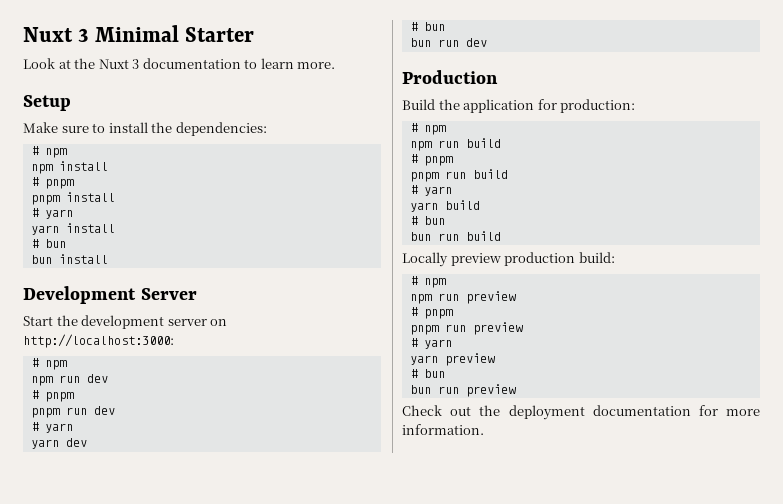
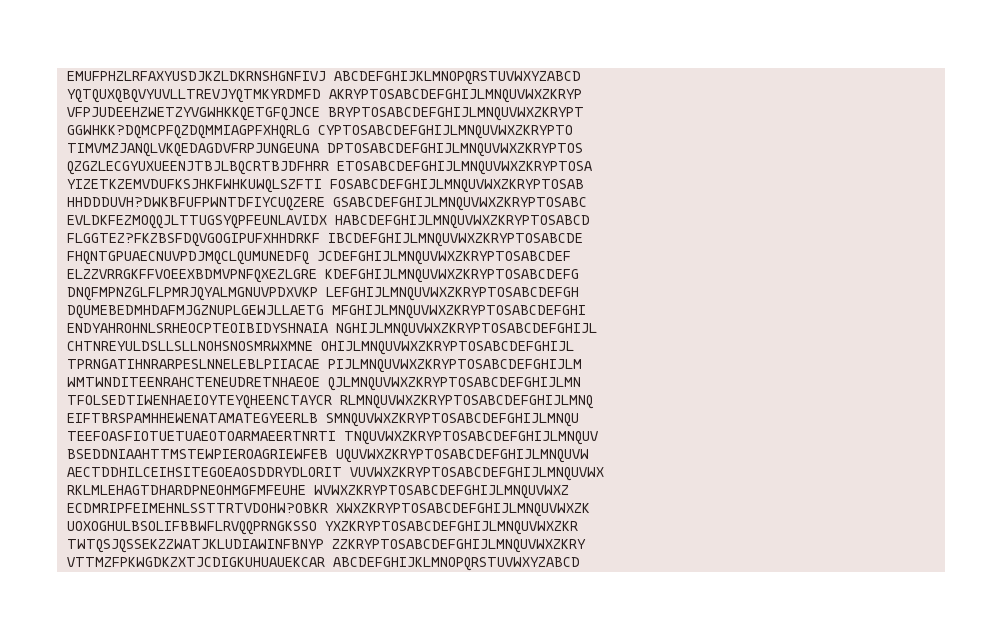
[23,25,255,42] [23,58,336,69] [23,95,71,111] [23,122,267,136] [30,146,67,158] [30,161,108,174] [30,177,74,189] [30,192,115,205] [30,208,73,219] [30,223,115,235] [30,239,66,248] [30,254,108,264] [23,286,197,304] [23,315,228,329] [23,334,174,348] [30,358,67,370] [30,374,108,386] [30,390,74,402] [30,406,115,418] [30,422,73,433] [30,438,87,449] [409,22,445,31] [409,38,487,47] [402,70,498,84] [402,99,636,113] [409,123,446,135] [409,138,501,151] [409,154,453,166] [409,169,508,182] [409,185,452,196] [409,200,480,212] [409,216,445,225] [409,231,501,241] [402,252,615,267] [409,276,446,288] [409,291,516,304] [409,307,453,319] [409,322,523,335] [409,338,452,349] [409,353,495,366] [409,369,445,378] [409,384,516,397] [402,405,760,420] [402,424,484,435] Nuxt 3 Minimal Starter // Look at the Nuxt 3 documentation to learn more. // Setup // Make sure to install the dependencies: // # npm // npm install // # pnpm // pnpm install // # yarn // yarn install // # bun // bun install // Development Server // Start the development server on http://localhost:3000: // # npm // npm run dev // # pnpm // pnpm run dev // # yarn // yarn dev // # bun // bun run dev // Production // Build the application for production: // # npm // npm run build // # pnpm // pnpm run build // # yarn // yarn build // # bun // bun run build // Locally preview production build: // # npm // npm run preview // # pnpm // pnpm run preview // # yarn // yarn preview // # bun // bun run preview // Check out the deployment documentation for more information. -> [66,71,581,85] [66,89,582,103] [66,107,584,121] [66,125,573,139] [66,143,583,157] [66,161,592,175] [66,179,584,193] [66,197,587,211] [66,215,590,229] [66,233,583,247] [66,251,571,265] [66,269,579,283] [66,287,579,301] [66,305,586,319] [66,323,597,337] [66,341,574,355] [66,359,582,373] [66,377,581,391] [66,395,594,409] [66,413,579,427] [66,431,598,445] [66,449,589,463] [66,467,604,481] [66,485,569,499] [66,503,590,517] [66,521,578,535] [66,539,586,553] [66,557,580,571] EMUFPHZLRFAXYUSDJKZLDKRNSHGNFIVJ ABCDEFGHIJKLMNOPQRSTUVWXYZABCD // YQTQUXQBQVYUVLLTREVJYQTMKYRDMFD AKRYPTOSABCDEFGHIJLMNQUVWXZKRYP // VFPJUDEEHZWETZYVGWHKKQETGFQJNCE BRYPTOSABCDEFGHIJLMNQUVWXZKRYPT // GGWHKK?DQMCPFQZDQMMIAGPFXHQRLG CYPTOSABCDEFGHIJLMNQUVWXZKRYPTO // TIMVMZJANQLVKQEDAGDVFRPJUNGEUNA DPTOSABCDEFGHIJLMNQUVWXZKRYPTOS // QZGZLECGYUXUEENJTBJLBQCRTBJDFHRR ETOSABCDEFGHIJLMNQUVWXZKRYPTOSA // YIZETKZEMVDUFKSJHKFWHKUWQLSZFTI FOSABCDEFGHIJLMNQUVWXZKRYPTOSAB // HHDDDUVH?DWKBFUFPWNTDFIYCUQZERE GSABCDEFGHIJLMNQUVWXZKRYPTOSABC // EVLDKFEZMOQQJLTTUGSYQPFEUNLAVIDX HABCDEFGHIJLMNQUVWXZKRYPTOSABCD // FLGGTEZ?FKZBSFDQVGOGIPUFXHHDRKF IBCDEFGHIJLMNQUVWXZKRYPTOSABCDE // FHQNTGPUAECNUVPDJMQCLQUMUNEDFQ JCDEFGHIJLMNQUVWXZKRYPTOSABCDEF // ELZZVRRGKFFVOEEXBDMVPNFQXEZLGRE KDEFGHIJLMNQUVWXZKRYPTOSABCDEFG // DNQFMPNZGLFLPMRJQYALMGNUVPDXVKP LEFGHIJLMNQUVWXZKRYPTOSABCDEFGH // DQUMEBEDMHDAFMJGZNUPLGEWJLLAETG MFGHIJLMNQUVWXZKRYPTOSABCDEFGHI // ENDYAHROHNLSRHEOCPTEOIBIDYSHNAIA NGHIJLMNQUVWXZKRYPTOSABCDEFGHIJL // CHTNREYULDSLLSLLNOHSNOSMRWXMNE OHIJLMNQUVWXZKRYPTOSABCDEFGHIJL // TPRNGATIHNRARPESLNNELEBLPIIACAE PIJLMNQUVWXZKRYPTOSABCDEFGHIJLM // WMTWNDITEENRAHCTENEUDRETNHAEOE QJLMNQUVWXZKRYPTOSABCDEFGHIJLMN // TFOLSEDTIWENHAEIOYTEYQHEENCTAYCR RLMNQUVWXZKRYPTOSABCDEFGHIJLMNQ // EIFTBRSPAMHHEWENATAMATEGYEERLB SMNQUVWXZKRYPTOSABCDEFGHIJLMNQU // TEEFOASFIOTUETUAEOTOARMAEERTNRTI TNQUVWXZKRYPTOSABCDEFGHIJLMNQUV // BSEDDNIAAHTTMSTEWPIEROAGRIEWFEB UQUVWXZKRYPTOSABCDEFGHIJLMNQUVW // AECTDDHILCEIHSITEGOEAOSDDRYDLORIT VUVWXZKRYPTOSABCDEFGHIJLMNQUVWX // RKLMLEHAGTDHARDPNEOHMGFMFEUHE WVWXZKRYPTOSABCDEFGHIJLMNQUVWXZ // ECDMRIPFEIMEHNLSSTTRTVDOHW?OBKR XWXZKRYPTOSABCDEFGHIJLMNQUVWXZK // UOXOGHULBSOLIFBBWFLRVQQPRNGKSSO YXZKRYPTOSABCDEFGHIJLMNQUVWXZKR // TWTQSJQSSEKZZWATJKLUDIAWINFBNYP ZZKRYPTOSABCDEFGHIJLMNQUVWXZKRY // VTTMZFPKWGDKZXTJCDIGKUHUAUEKCAR ABCDEFGHIJKLMNOPQRSTUVWXYZABCD

